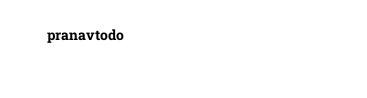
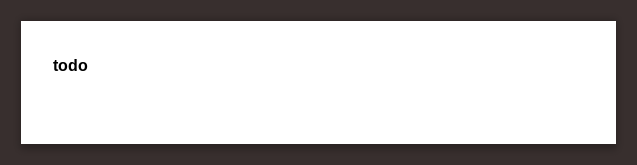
[47,29,124,43] pranavtodo -> [53,59,88,71] todo

